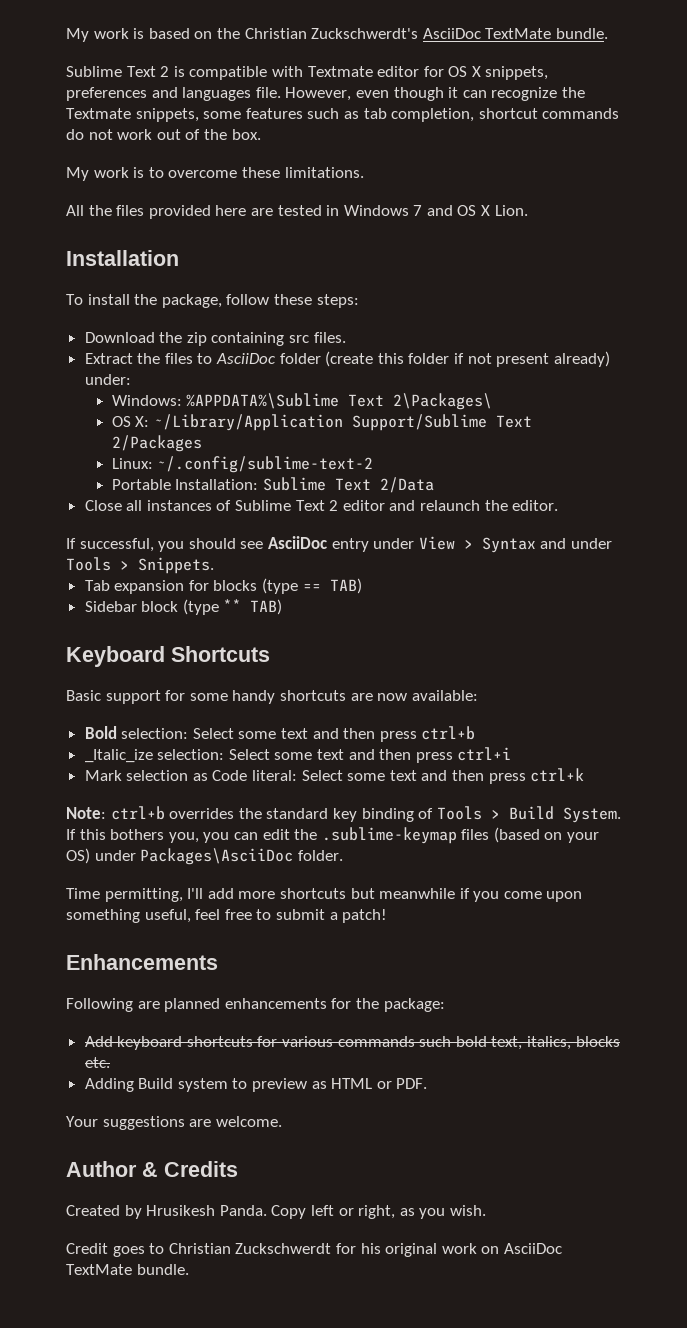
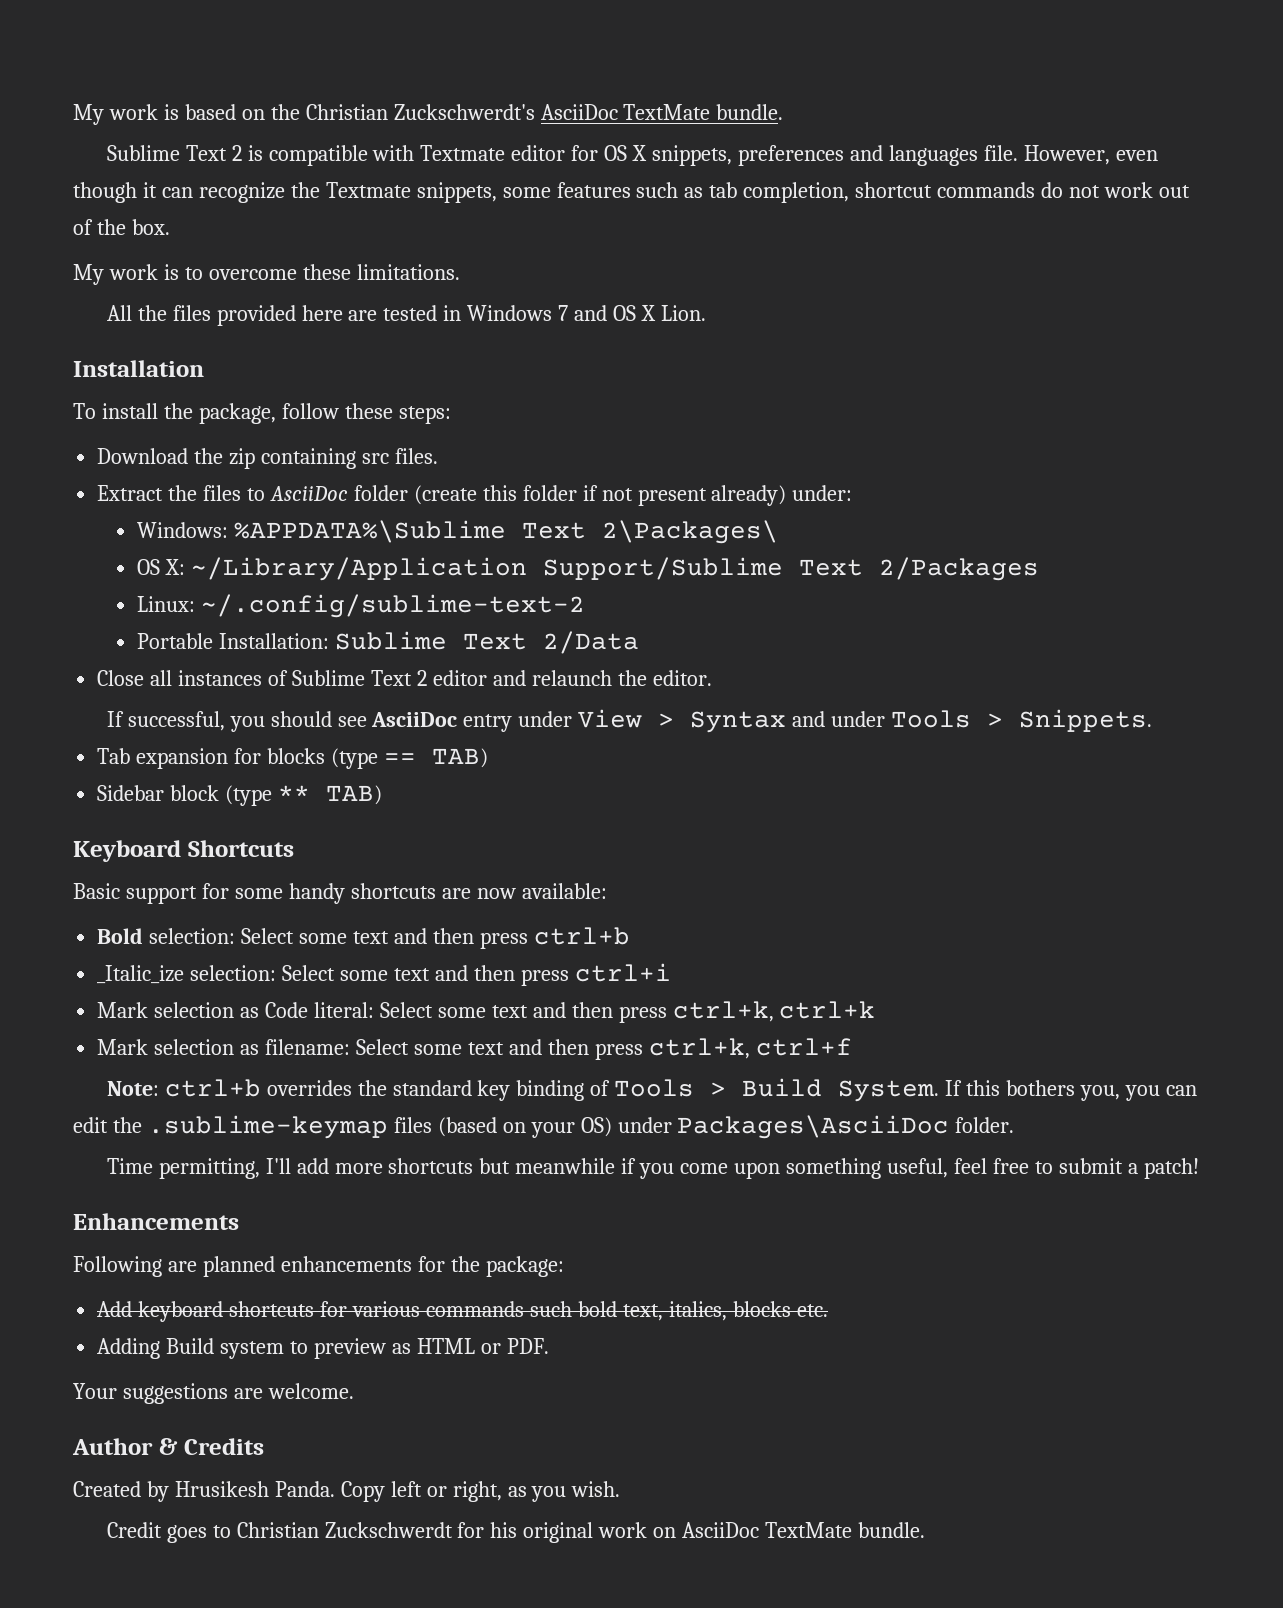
(526, 778) none -> [672,1001,774,1022] ctrl+k,
(585, 775) none -> [97,1038,852,1060] // Mark selection as filename: Select some text and then press ctrl+k, ctrl+f

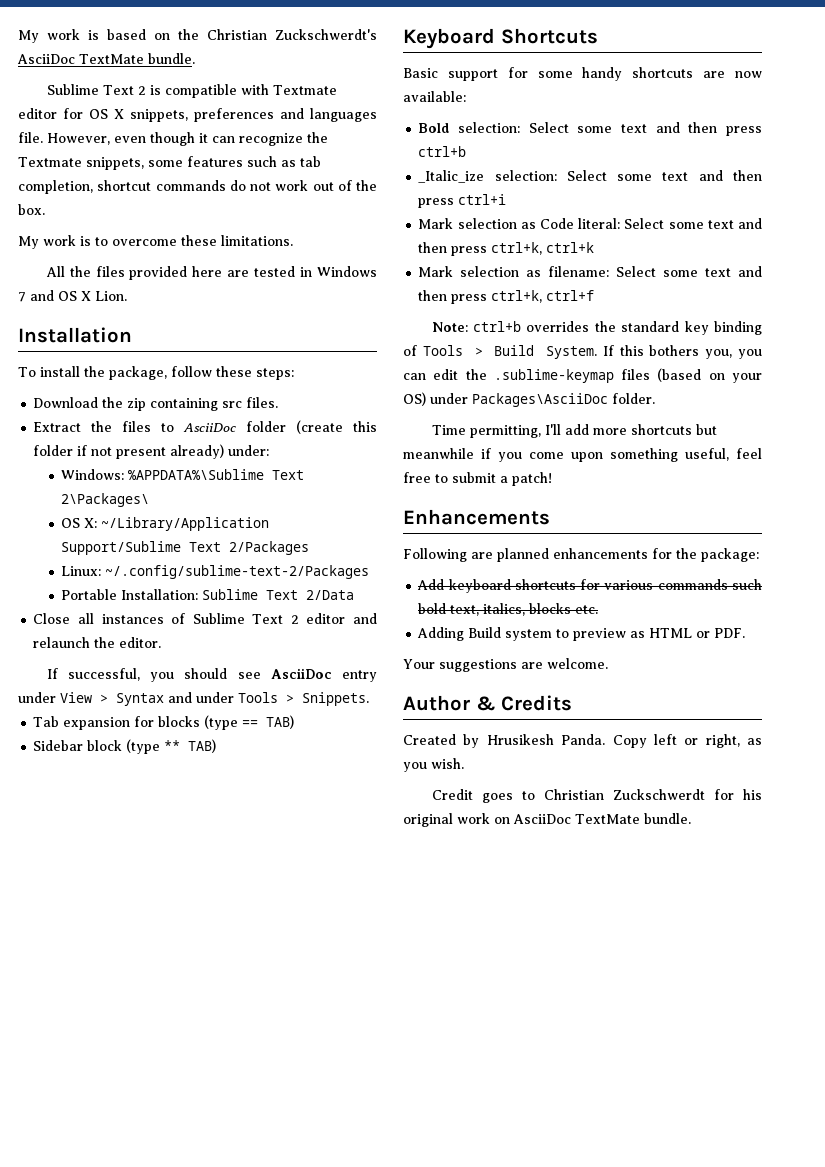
[200,594,585,618] ~/.config/sublime-text-2 -> [105,565,370,579] ~/.config/sublime-text-2/Packages

